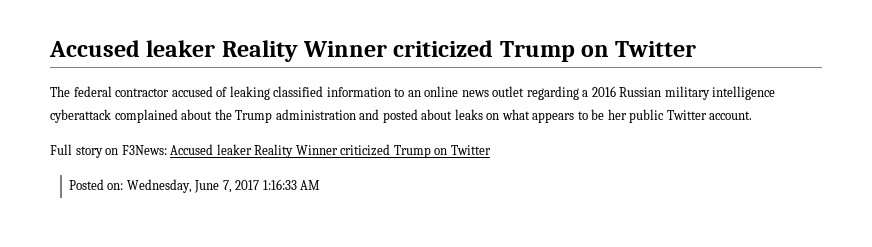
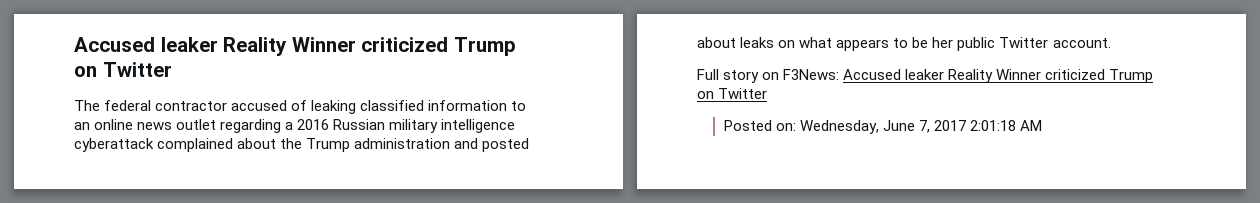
[262,179,297,190] 1:16:33 -> [969,120,1016,131] 2:01:18

